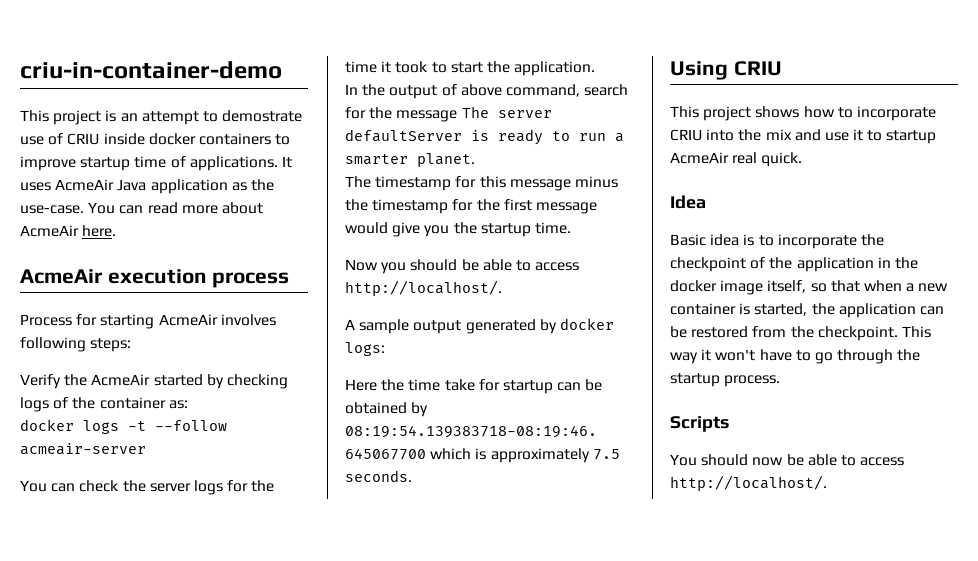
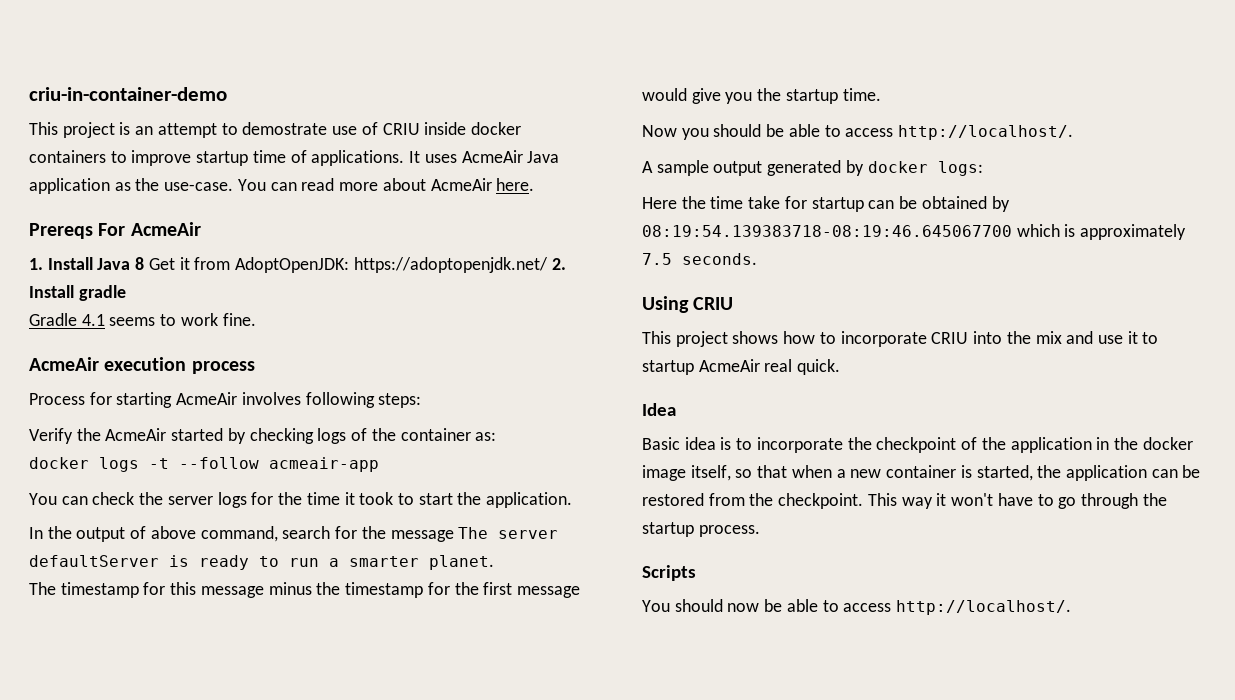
(117, 231) none -> [29,222,201,239] [29,257,566,273] [29,285,126,301] [29,313,256,326] // Prereqs For AcmeAir // 1. Install Java 8 Get it from AdoptOpenJDK: https://adoptopenjdk.net/ 2. Install gradle // Gradle 4.1 seems to work fine.
[20,443,146,455] acmeair-server -> [269,457,379,472] acmeair-app

